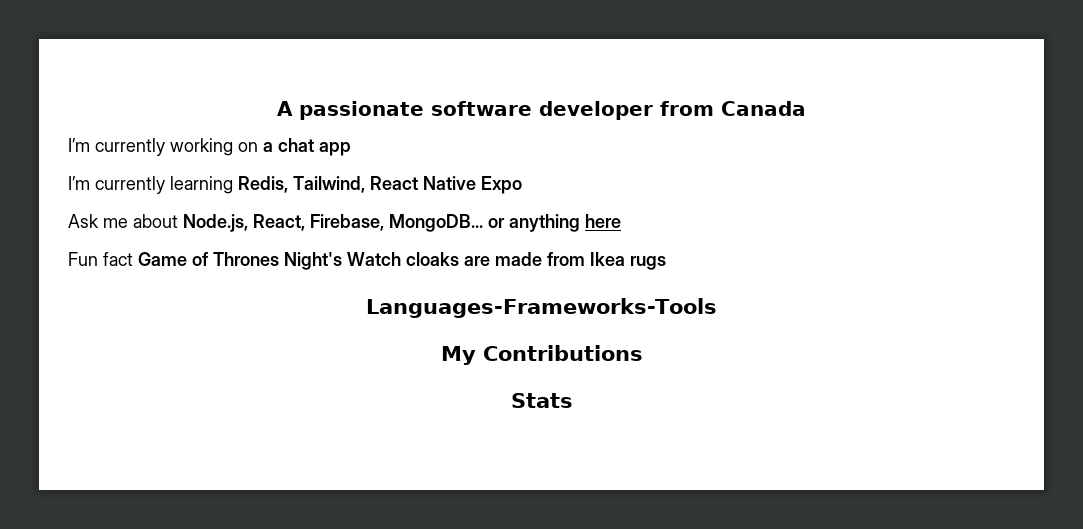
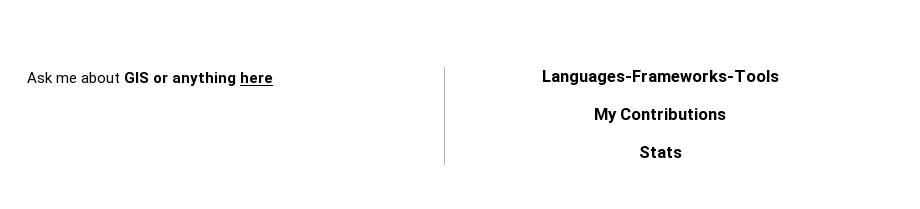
[277,101,806,120] [68,138,351,156] [68,176,522,194] [68,214,621,232] [68,252,666,270] A passionate software developer from Canada // I’m currently working on a chat app // I’m currently learning Redis, Tailwind, React Native Expo // Ask me about Node.js, React, Firebase, MongoDB... or anything here // Fun fact Game of Thrones Night's Watch cloaks are made from Ikea rugs -> [27,72,274,86] Ask me about GIS or anything here

